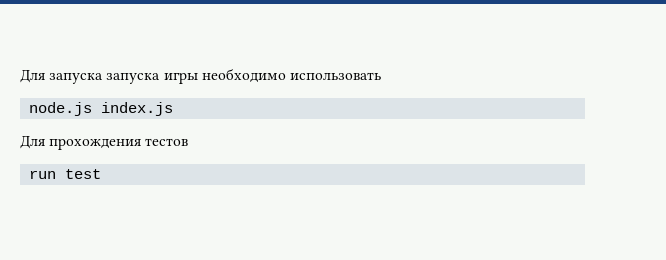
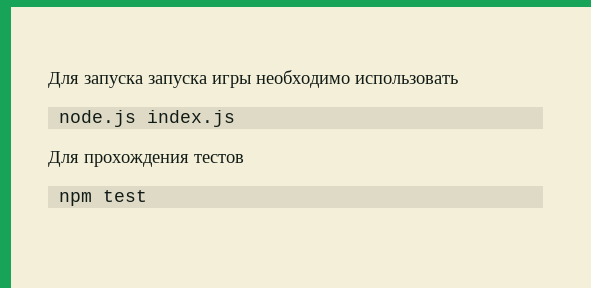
[29,170,57,179] run -> [59,192,93,206] npm

